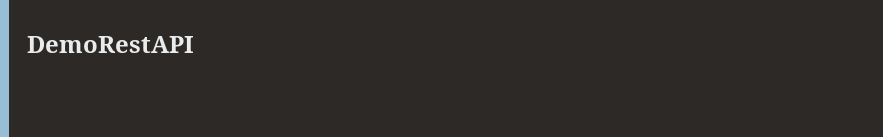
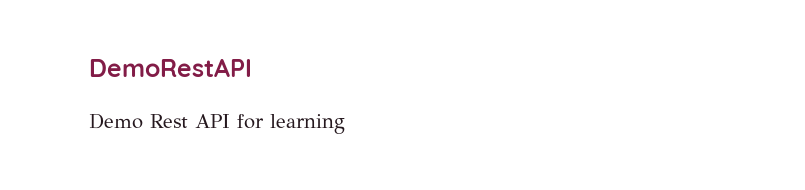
(194, 44) none -> [89,113,345,134] // Demo Rest API for learning

